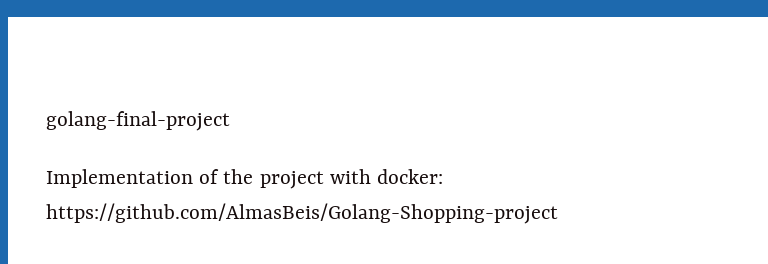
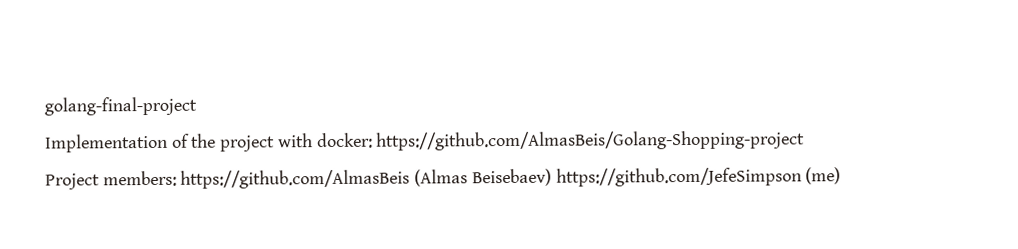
(558, 213) none -> [45,167,842,190] // Project members: https://github.com/AlmasBeis (Almas Beisebaev) https://github.com/JefeSimpson (me)

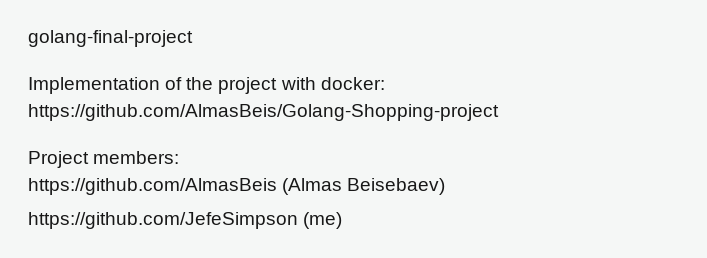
(177, 178) none -> (180, 157) //
(552, 177) none -> (446, 186) //

